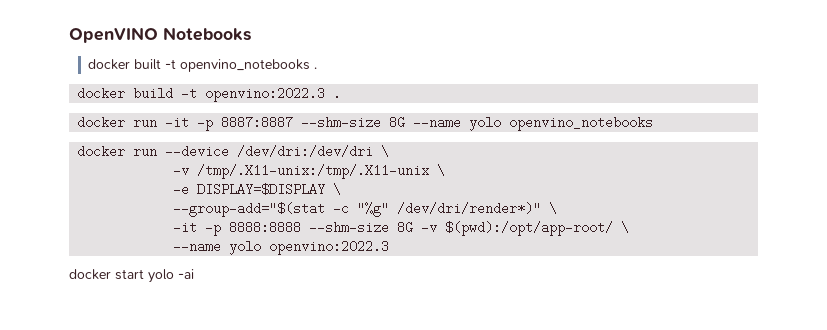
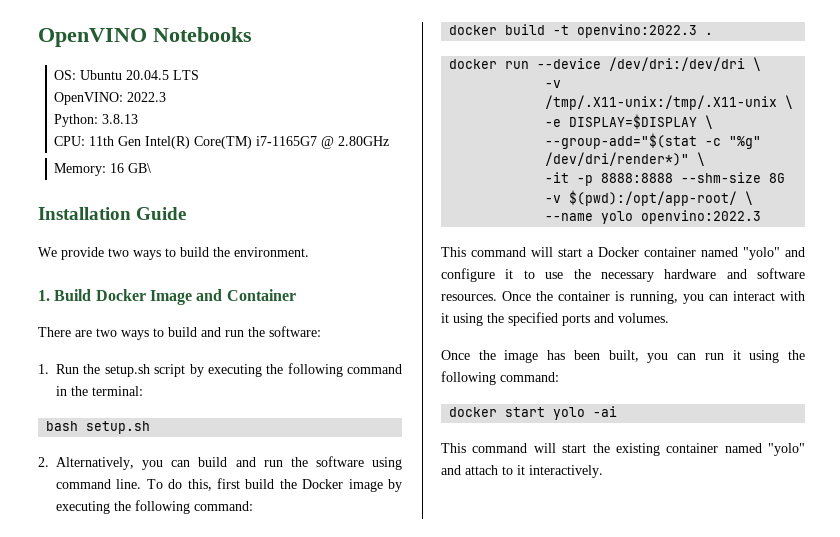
[88,59,318,72] docker built -t openvino_notebooks . -> [54,70,200,80] [54,92,167,105] [54,114,139,127] [54,136,390,149] [54,163,152,176] [38,207,187,220] [38,247,309,260] [38,289,296,305] [38,326,321,340] [38,363,402,377] [56,386,143,396] [46,421,151,434] [38,456,402,470] [56,478,402,492] [56,500,253,514] OS: Ubuntu 20.04.5 LTS // OpenVINO: 2022.3 // Python: 3.8.13 // CPU: 11th Gen Intel(R) Core(TM) i7-1165G7 @ 2.80GHz // Memory: 16 GB\ // Installation Guide // We provide two ways to build the environment. // 1. Build Docker Image and Container // There are two ways to build and run the software: // 1. Run the setup.sh script by executing the following command in the terminal: // bash setup.sh // 2. Alternatively, you can build and run the software using command line. To do this, first build the Docker image by executing the following command:
[77,116,654,131] // docker run -it -p 8887:8887 --shm-size 8G --name yolo openvino_notebooks -> (714, 33) none
[69,269,194,283] docker start yolo -ai -> [441,247,805,260] [441,268,805,282] [441,291,805,304] [441,312,669,326] [441,350,805,363] [441,371,559,385] [449,406,618,420] [441,443,805,456] [441,465,603,478] This command will start a Docker container named "yolo" and configure it to use the necessary hardware and software resources. Once the container is running, you can interact with it using the specified ports and volumes. // Once the image has been built, you can run it using the following command: // docker start yolo -ai // This command will start the existing container named "yolo" and attach to it interactively.

